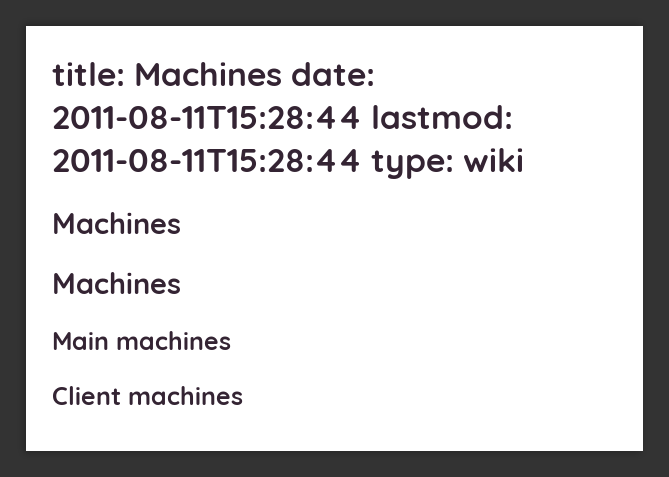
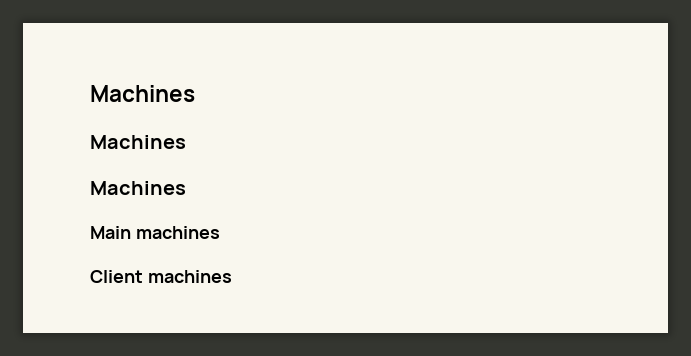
[52,62,376,86] [52,105,514,129] [52,148,525,179] title: Machines date: 2011-08-11T15:28:44 lastmod: 2011-08-11T15:28:44 type: wiki -> [90,85,195,102] Machines

